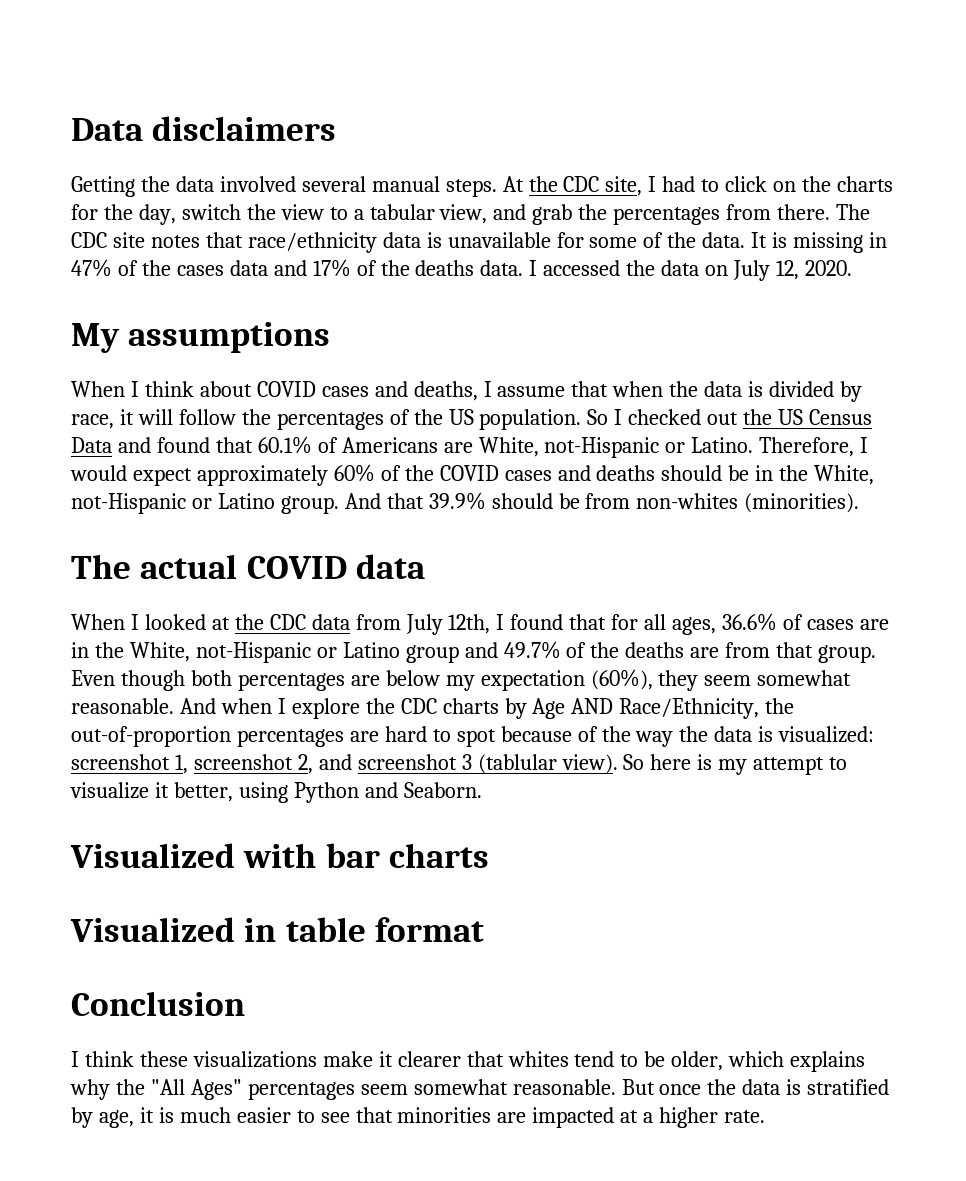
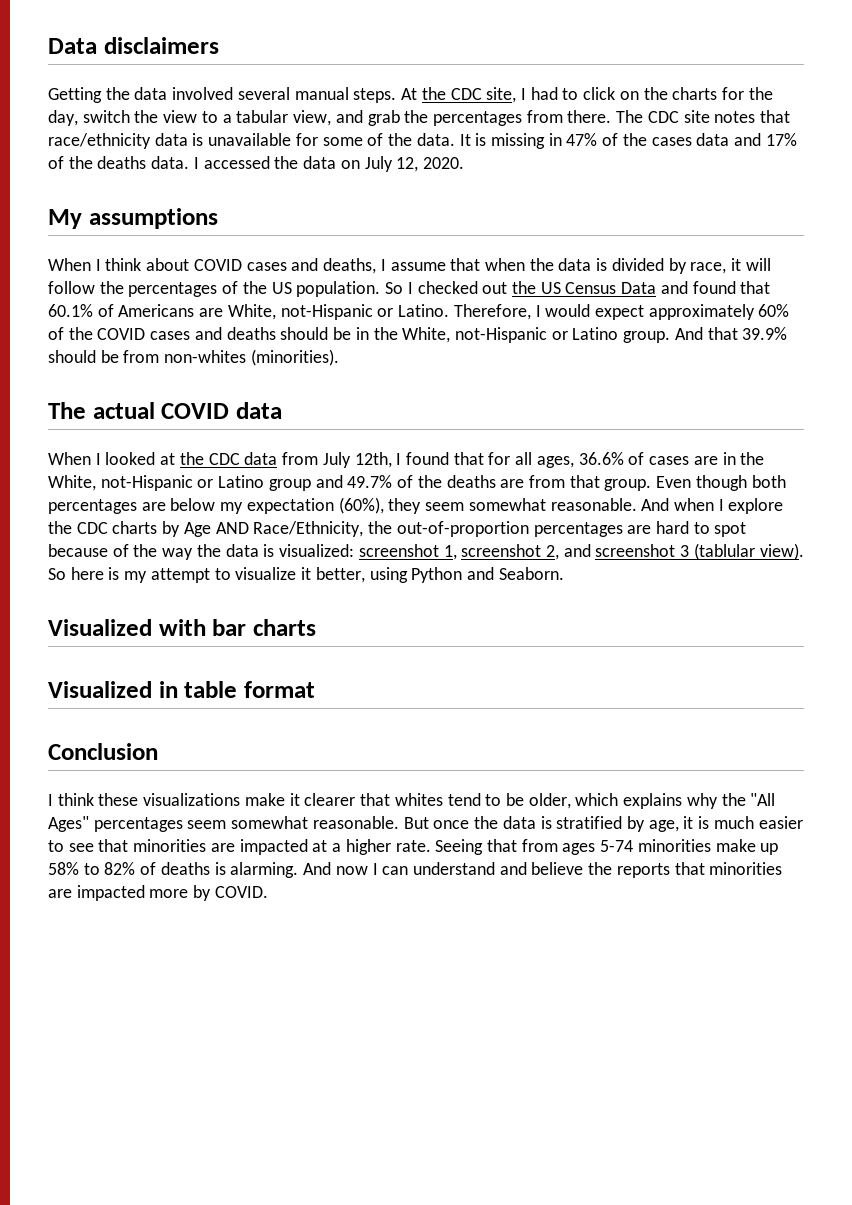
(766, 1116) none -> [435,839,779,855] [48,862,783,878] [48,885,268,901] Seeing that from ages 5-74 minorities make up 58% to 82% of deaths is alarming. And now I can understand and believe the reports that minorities are impacted more by COVID.

